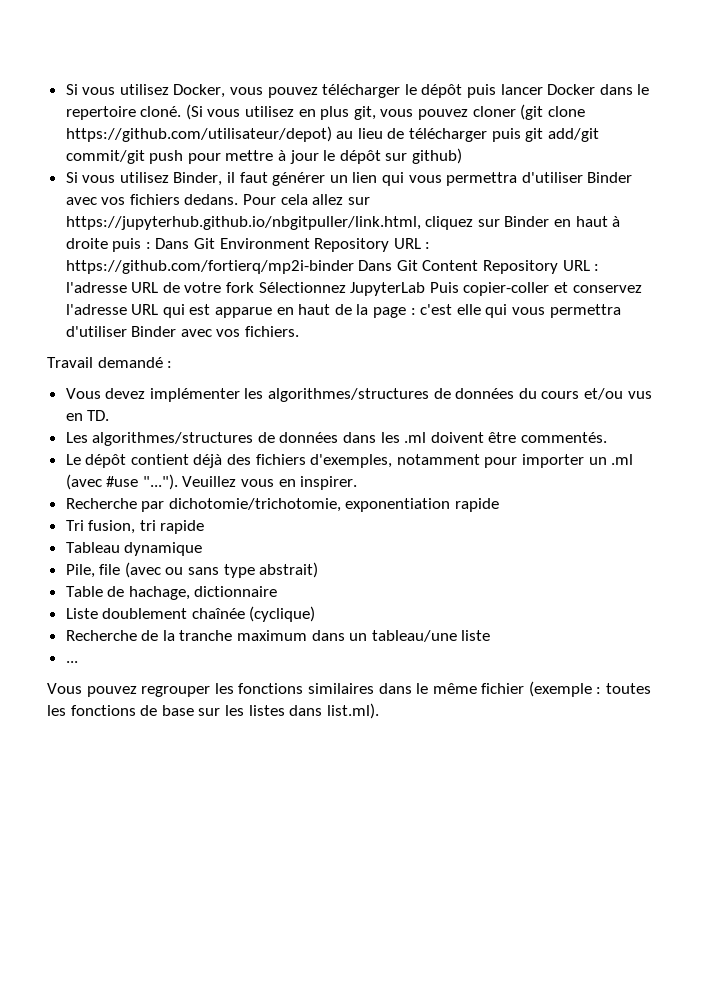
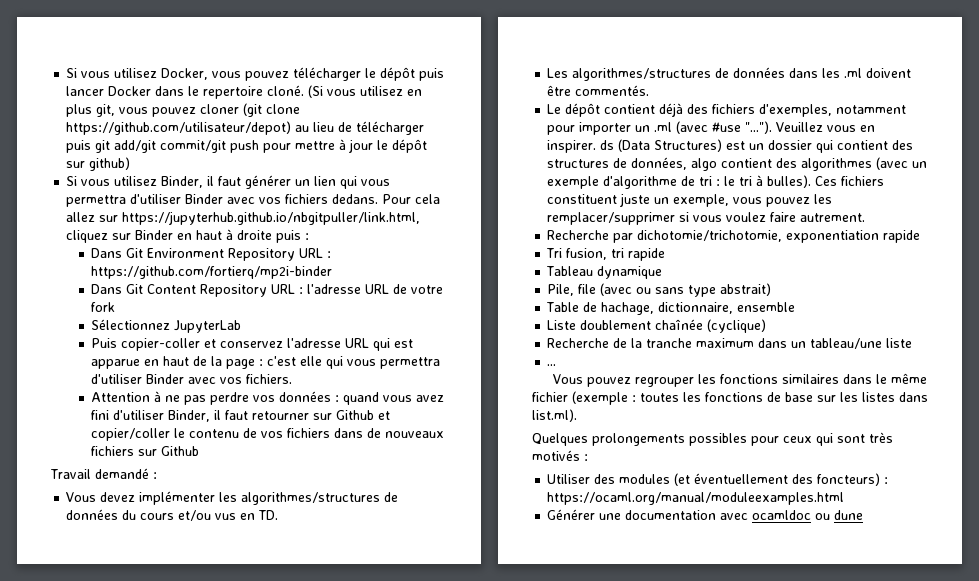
(151, 245) none -> (310, 236) //
(354, 267) none -> (333, 272) //
(255, 287) none -> (116, 307) //
(426, 289) none -> (242, 326) //
(300, 331) none -> [91,391,445,405] [91,410,391,422] [91,428,445,441] [91,446,200,456] // Attention à ne pas perdre vos données : quand vous avez fini d'utiliser Binder, il faut retourner sur Github et copier/coller le contenu de vos fichiers dans de nouveaux fichiers sur Github
(358, 483) none -> [600,139,914,153] [547,157,928,171] [547,175,885,189] [547,193,833,207] [547,212,866,225] ds (Data Structures) est un dossier qui contient des structures de données, algo contient des algorithmes (avec un exemple d'algorithme de tri : le tri à bulles). Ces fichiers constituent juste un exemple, vous pouvez les remplacer/supprimer si vous voulez faire autrement.
[194,586,278,597] dictionnaire -> [658,302,796,314] dictionnaire, ensemble
(379, 711) none -> [532,432,893,446] [532,450,588,461] [547,473,889,486] [547,492,845,505] [547,509,864,520] // Quelques prolongements possibles pour ceux qui sont très motivés : // Utiliser des modules (et éventuellement des foncteurs) : https://ocaml.org/manual/moduleexamples.html // Générer une documentation avec ocamldoc ou dune

